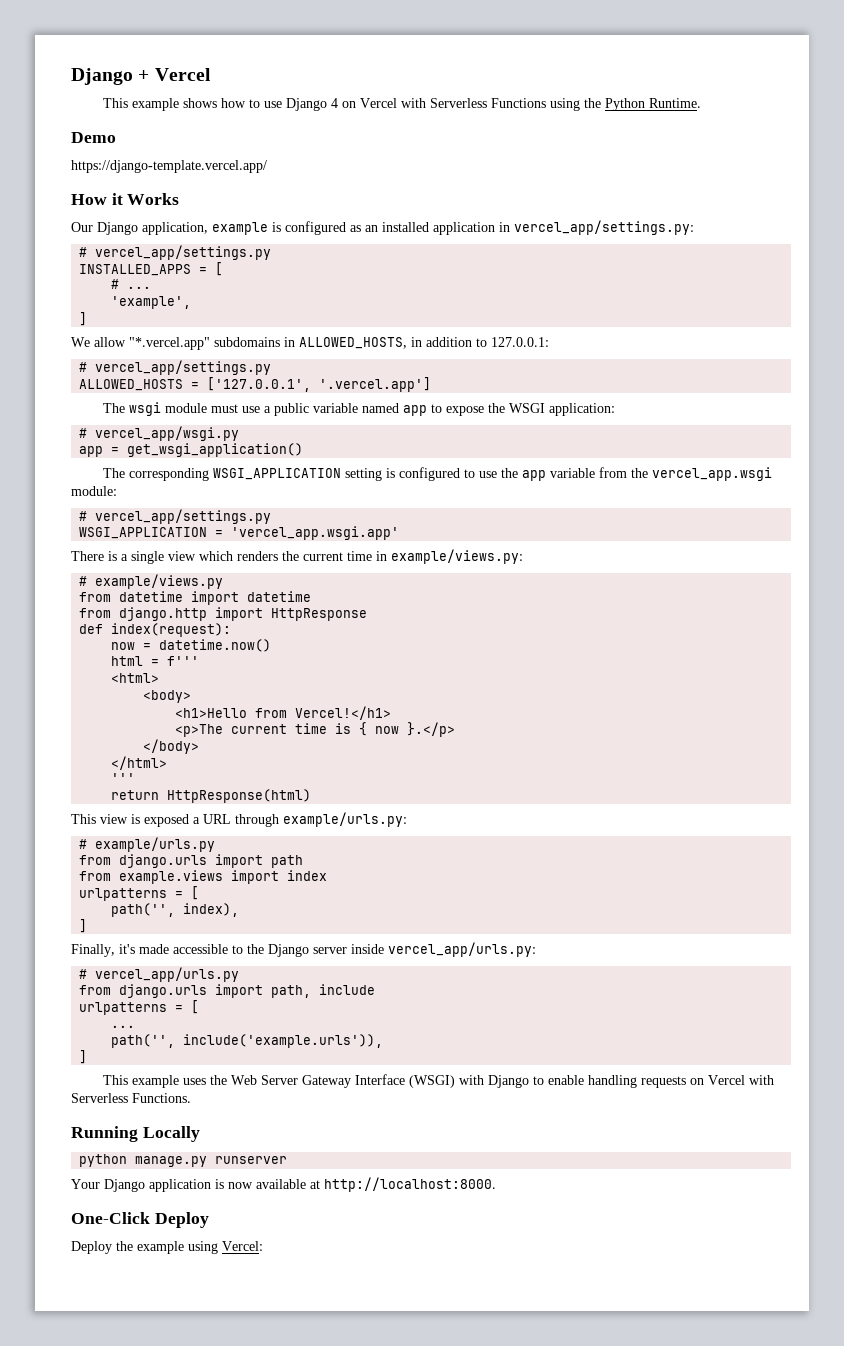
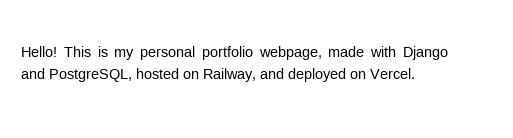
[71,68,211,85] [103,98,702,111] [71,132,116,143] [71,160,267,173] [71,193,180,205] [71,220,694,235] [79,245,272,260] [79,262,224,276] [111,279,152,289] [111,296,192,309] [79,312,88,326] [71,337,549,350] [79,360,272,375] [79,377,432,392] [103,402,616,416] [79,426,240,441] [79,443,304,457] [103,467,773,481] [71,486,117,496] [79,509,272,524] [79,526,400,540] [71,549,523,564] [79,574,224,589] [79,591,312,605] [79,607,368,621] [79,623,232,637] [111,639,272,652] [111,656,200,666] [111,673,160,683] [143,690,192,703] [175,706,392,720] [175,722,456,737] [143,739,200,754] [111,756,168,770] [111,773,136,783] [111,789,312,803] [71,812,407,827] [79,837,216,852] [79,854,304,868] [79,870,328,884] [79,886,200,901] [111,903,240,917] [79,919,88,933] [71,942,536,957] [79,967,240,982] [79,984,376,998] [79,1000,200,1015] [111,1025,136,1028] [111,1034,384,1048] [79,1050,88,1064] [103,1074,775,1088] [71,1093,191,1103] [71,1126,200,1142] [79,1154,288,1167] [71,1177,496,1192] [71,1212,209,1228] [71,1241,263,1254] Django + Vercel // This example shows how to use Django 4 on Vercel with Serverless Functions using the Python Runtime. // Demo // https://django-template.vercel.app/ // How it Works // Our Django application, example is configured as an installed application in vercel_app/settings.py: // # vercel_app/settings.py // INSTALLED_APPS = [ // # ... // 'example', // ] // We allow "*.vercel.app" subdomains in ALLOWED_HOSTS, in addition to 127.0.0.1: // # vercel_app/settings.py // ALLOWED_HOSTS = ['127.0.0.1', '.vercel.app'] // The wsgi module must use a public variable named app to expose the WSGI application: // # vercel_app/wsgi.py // app = get_wsgi_application() // The corresponding WSGI_APPLICATION setting is configured to use the app variable from the vercel_app.wsgi module: // # vercel_app/settings.py // WSGI_APPLICATION = 'vercel_app.wsgi.app' // There is a single view which renders the current time in example/views.py: // # example/views.py // from datetime import datetime // from django.http import HttpResponse // def index(request): // now = datetime.now() // html = f''' // <html> // <body> // <h1>Hello from Vercel!</h1> // <p>The current time is { now }.</p> // </body> // </html> // ''' // return HttpResponse(html) // This view is exposed a URL through example/urls.py: // # example/urls.py // from django.urls import path // from example.views import index // urlpatterns = [ // path('', index), // ] // Finally, it's made accessible to the Django server inside vercel_app/urls.py: // # vercel_app/urls.py // from django.urls import path, include // urlpatterns = [ // ... // path('', include('example.urls')), // ] // This example uses the Web Server Gateway Interface (WSGI) with Django to enable handling requests on Vercel with Serverless Functions. // Running Locally // python manage.py runserver // Your Django application is now available at http://localhost:8000. // One-Click Deploy // Deploy the example using Vercel: -> [21,46,448,60] [21,68,415,82] Hello! This is my personal portfolio webpage, made with Django and PostgreSQL, hosted on Railway, and deployed on Vercel.

